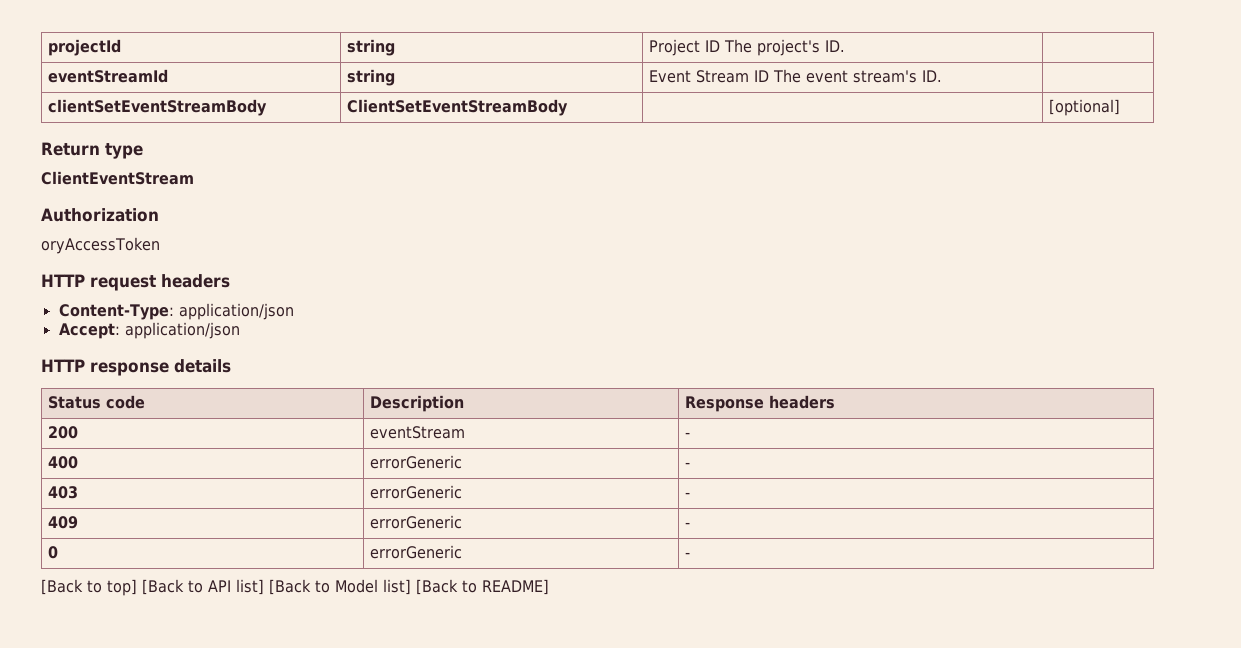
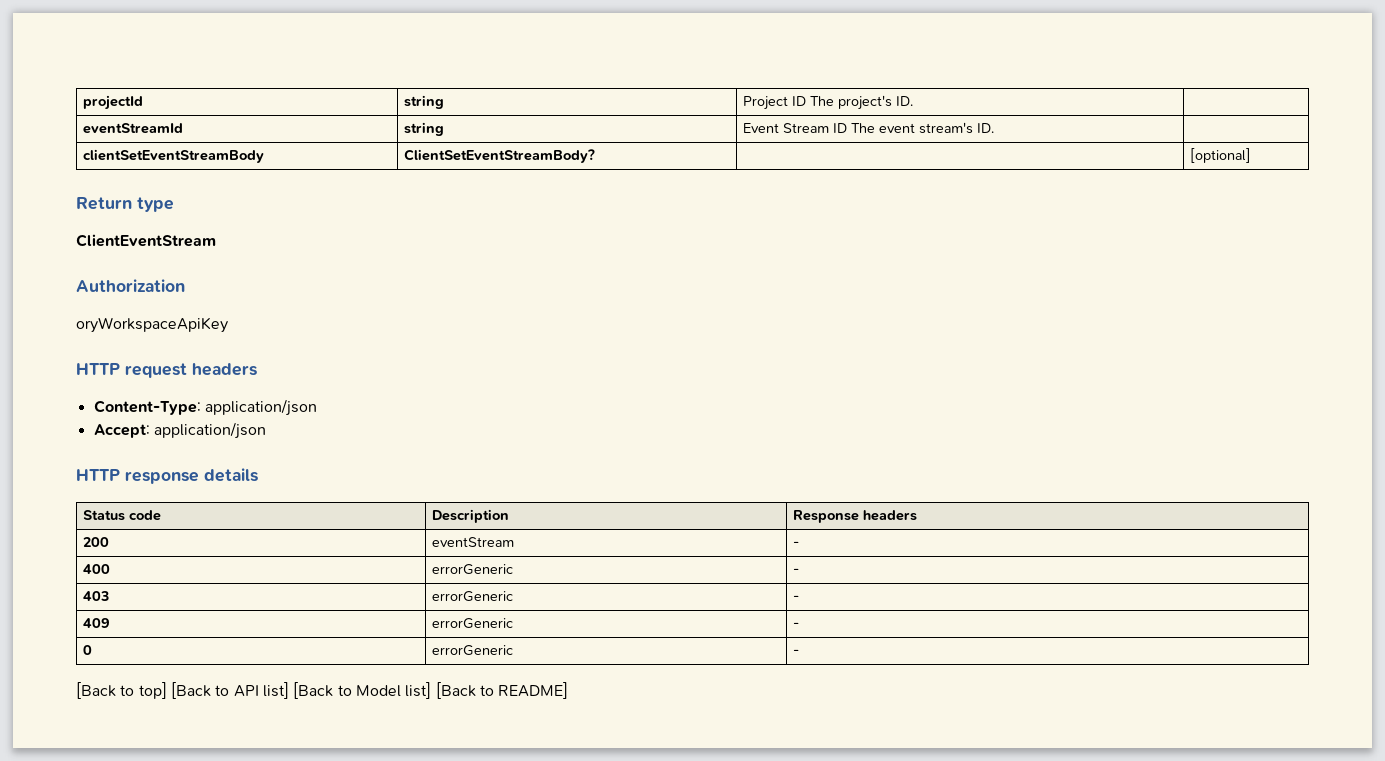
[346,99,568,116] ClientSetEventStreamBody -> [403,149,595,163] ClientSetEventStreamBody?
[41,237,160,254] oryAccessToken -> [76,317,228,333] oryWorkspaceApiKey

